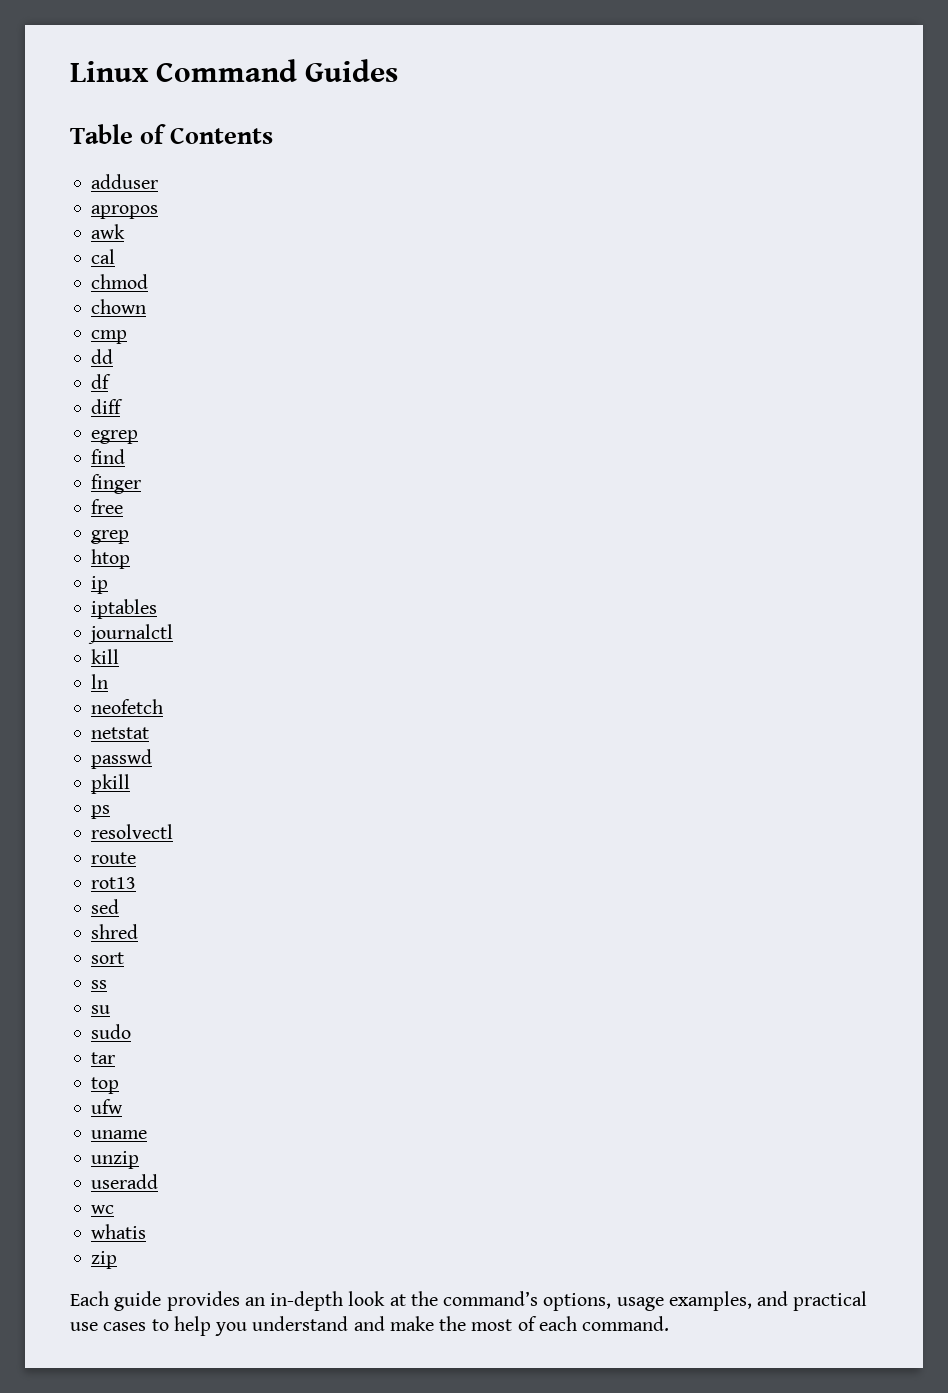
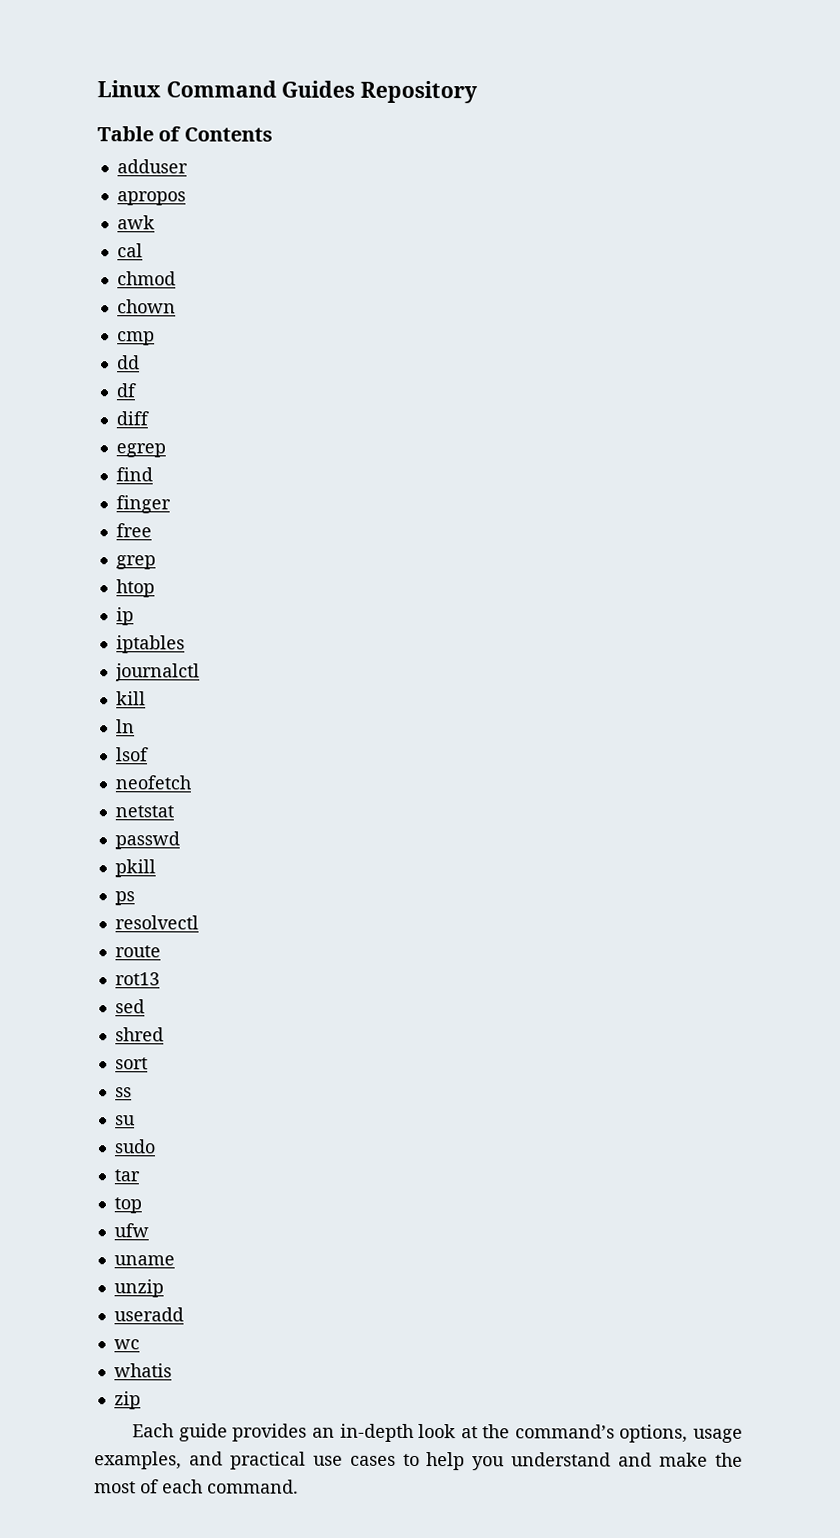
(399, 70) none -> [360,80,479,104] Repository
(109, 681) none -> [115,747,149,762] // lsof

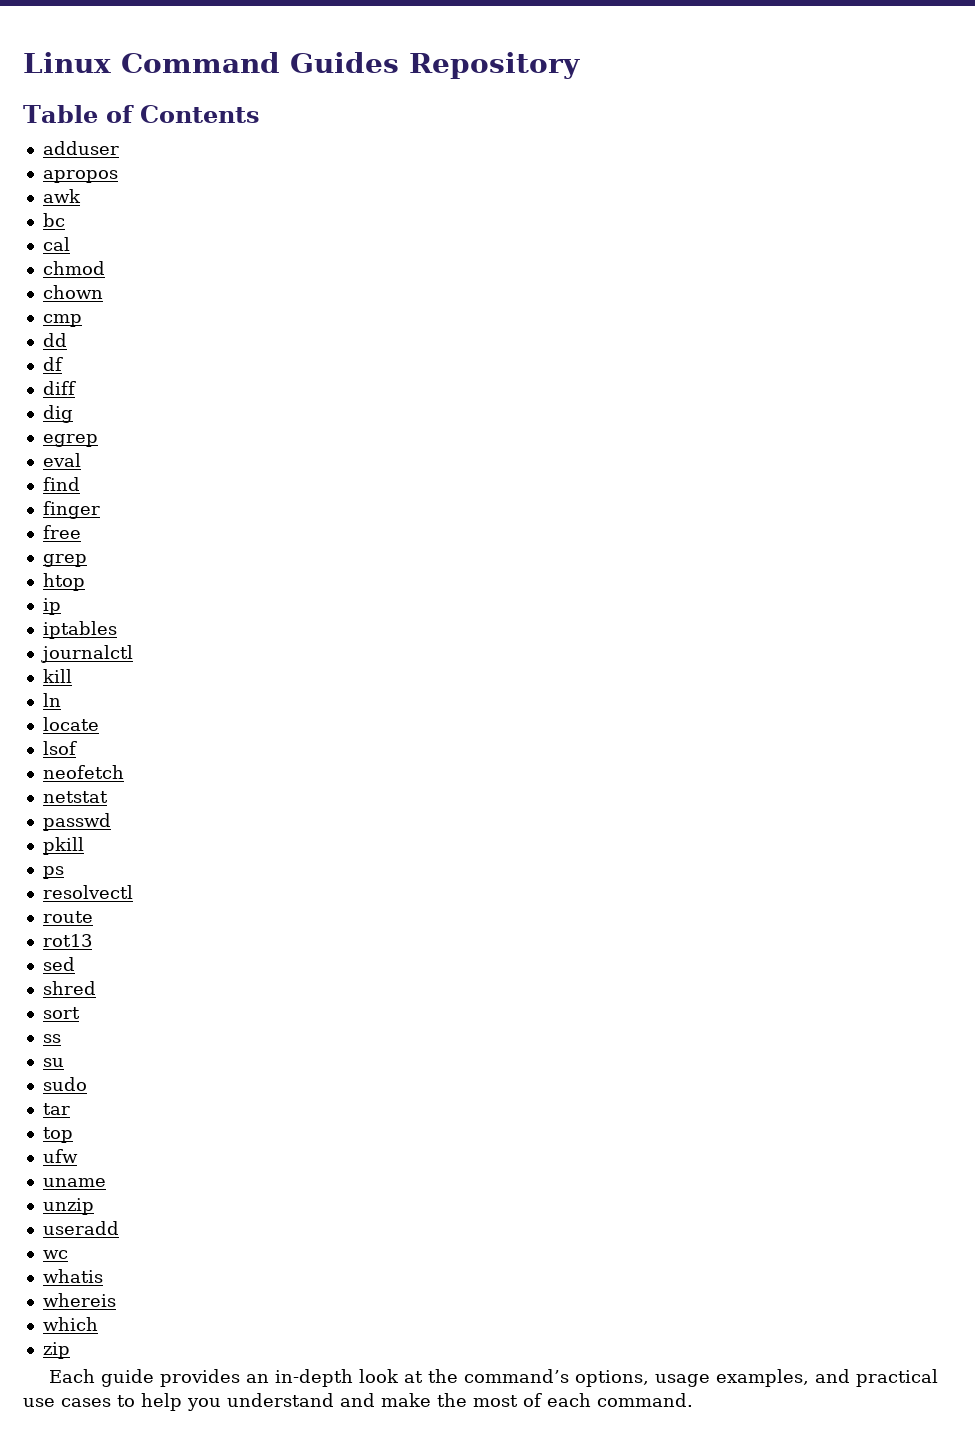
(155, 222) none -> [42,213,65,227] // bc
(149, 418) none -> [42,405,73,423] // dig
(166, 450) none -> [42,453,81,467] // eval
(135, 726) none -> [42,717,99,731] // locate
(172, 1370) none -> [42,1293,116,1307] [42,1317,98,1331] // whereis // which

